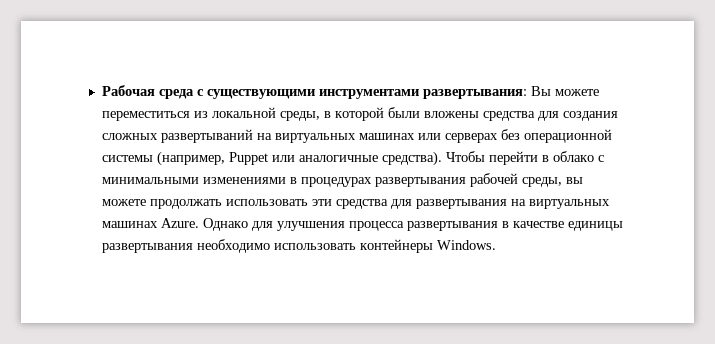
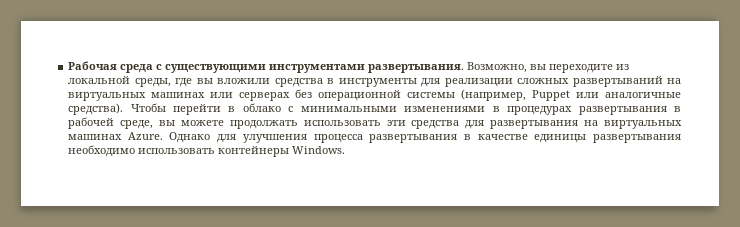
[422,86,599,99] [101,107,618,121] развертывания: Вы можете переместиться из локальной среды, в которой были вложены средства для создания -> [368,62,630,73] [68,76,513,87] развертывания. Возможно, вы переходите из локальной среды, где вы вложили средства в инструменты для реализации
[469,173,562,187] рабочей среды, -> [674,106,681,112] [68,117,153,129] в рабочей среде,

